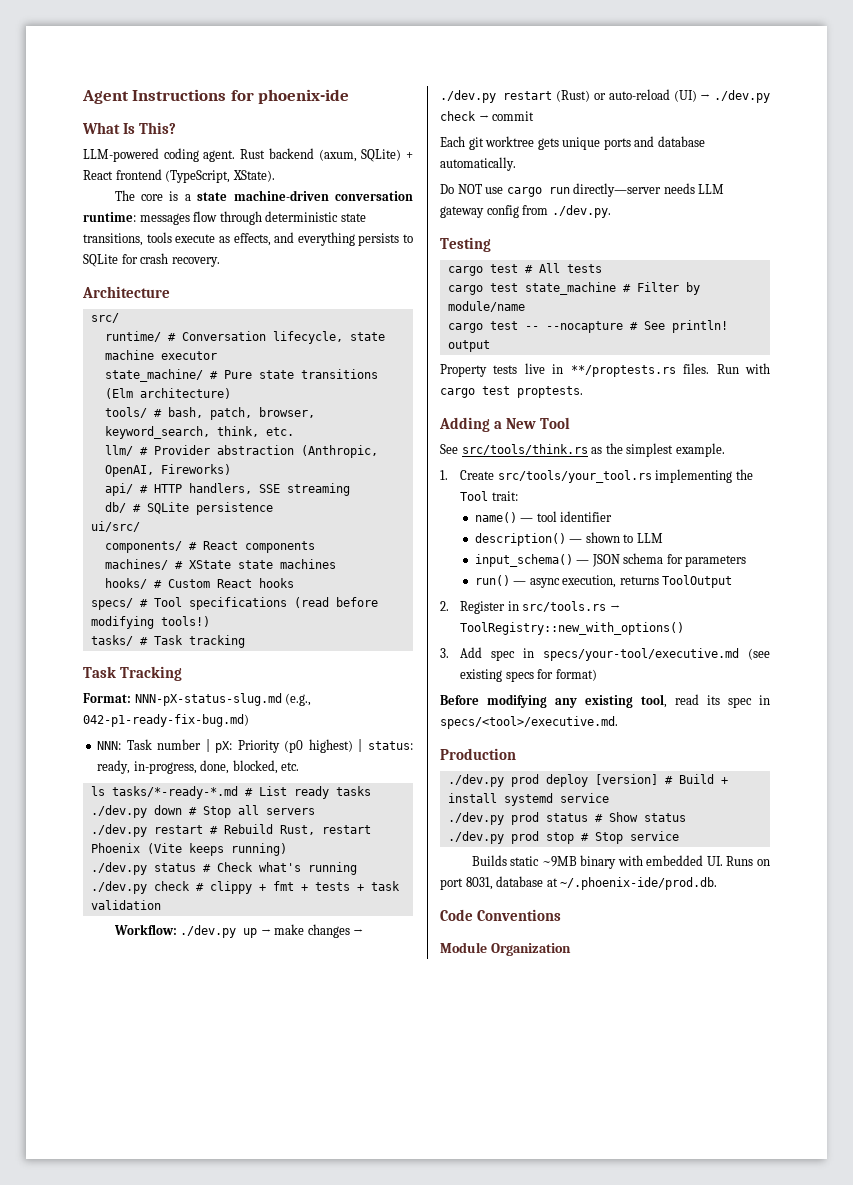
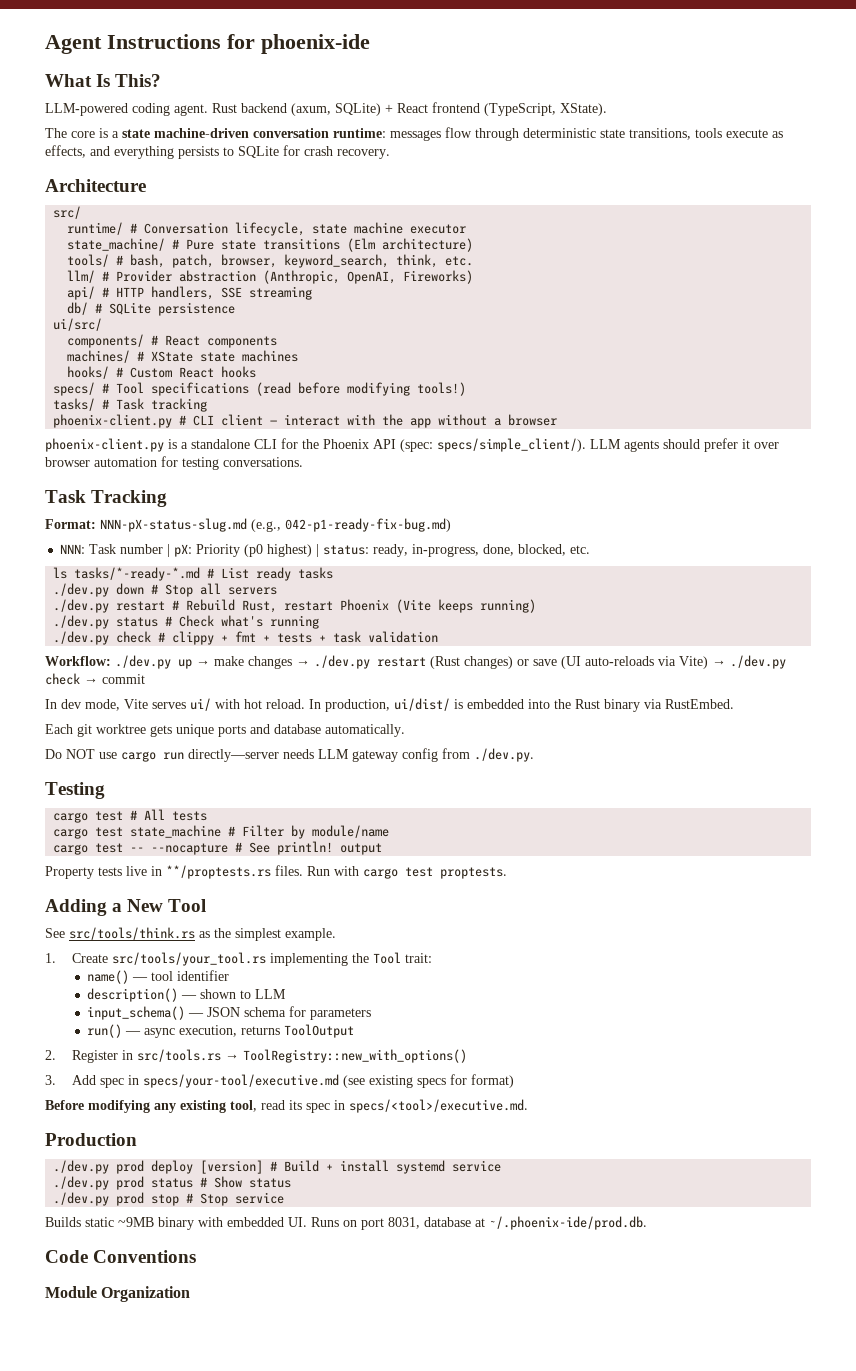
(245, 641) none -> [53,414,558,428] [45,438,779,452] [45,456,303,470] // phoenix-client.py # CLI client — interact with the app without a browser // phoenix-client.py is a standalone CLI for the Phoenix API (spec: specs/simple_client/). LLM agents should prefer it over browser automation for testing conversations.
[556,89,697,102] (Rust) or auto-reload (UI) -> [430,656,708,669] (Rust changes) or save (UI auto-reloads via Vite)
(535, 116) none -> [45,698,734,712] // In dev mode, Vite serves ui/ with hot reload. In production, ui/dist/ is embedded into the Rust binary via RustEmbed.

